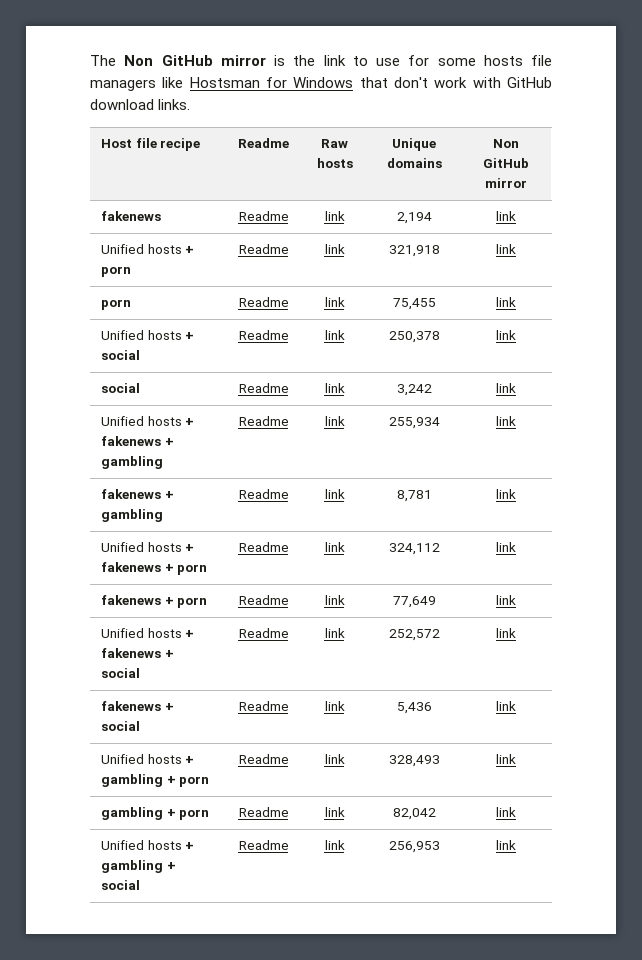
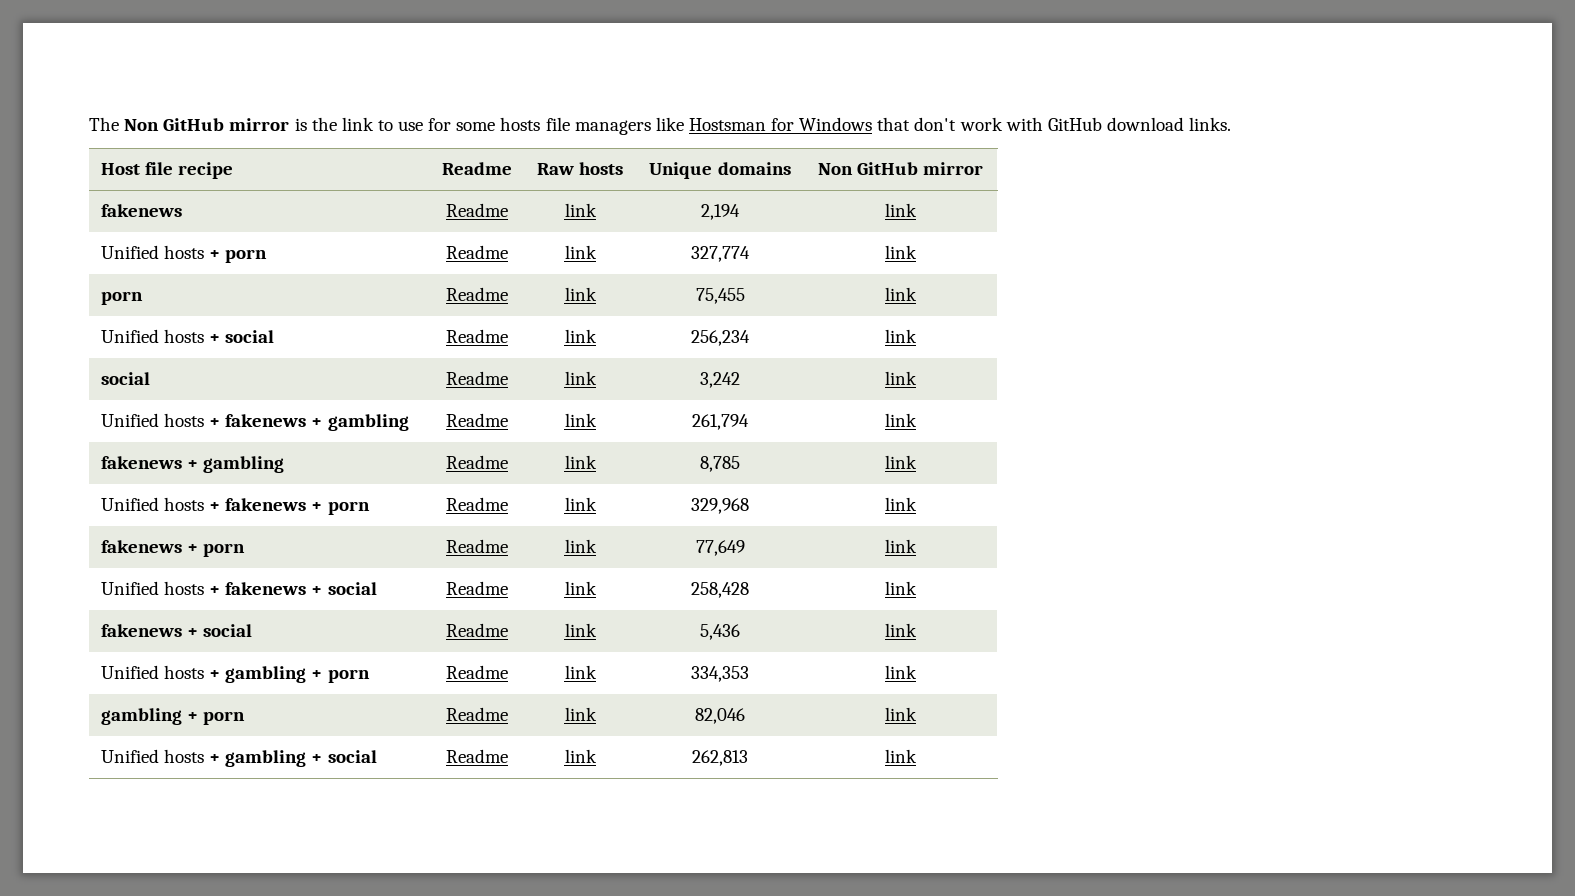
[388,245,440,257] 321,918 -> [691,246,750,262] 327,774
[388,331,440,343] 250,378 -> [691,330,750,346] 256,234
[388,417,440,429] 255,934 -> [692,414,749,430] 261,794
[396,490,432,502] 8,781 -> [700,456,740,472] 8,785
[388,543,440,555] 324,112 -> [691,498,749,514] 329,968
[388,629,440,641] 252,572 -> [691,582,749,598] 258,428
[388,755,440,767] 328,493 -> [691,666,749,682] 334,353
[392,808,436,820] 82,042 -> [695,708,745,724] 82,046
[388,841,440,853] 256,953 -> [692,750,748,766] 262,813

